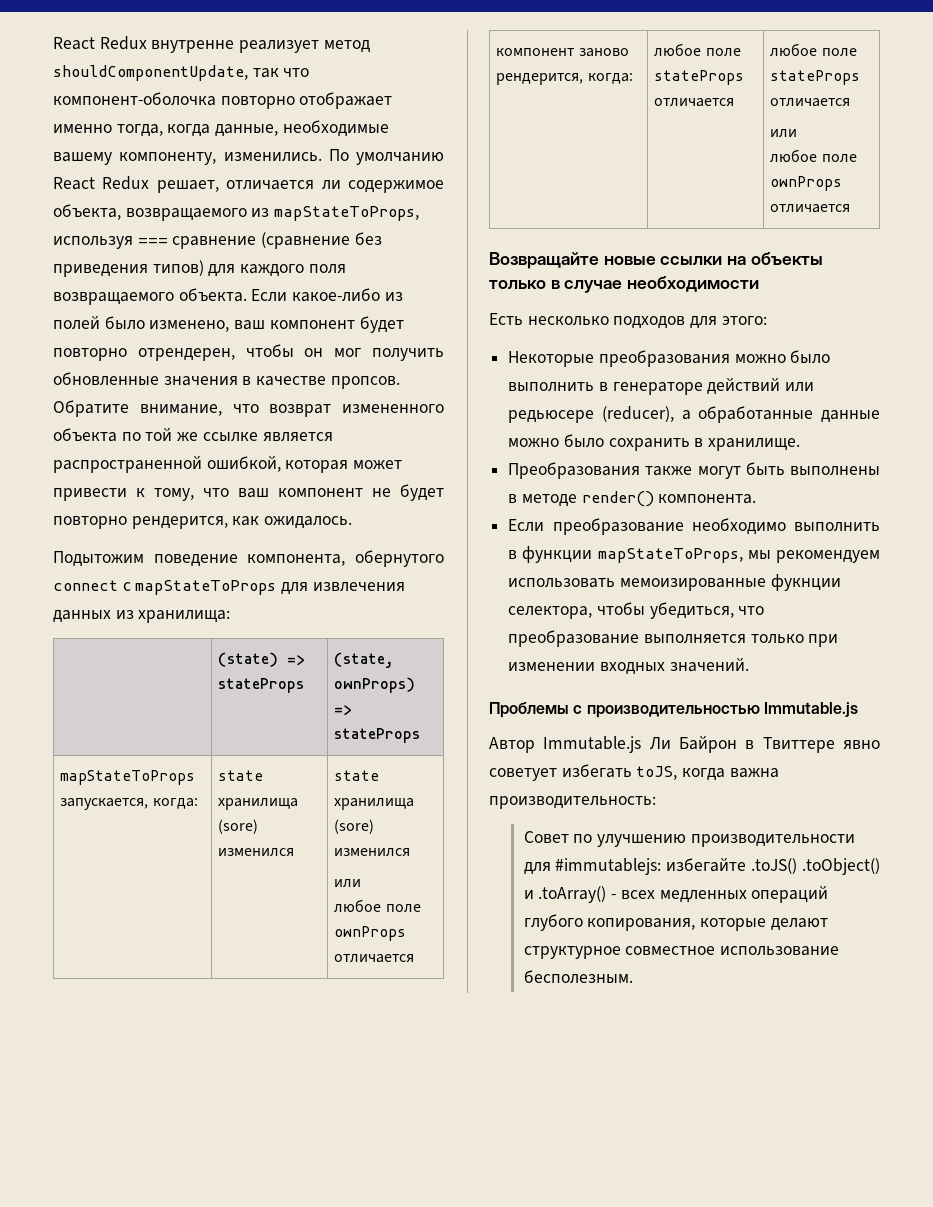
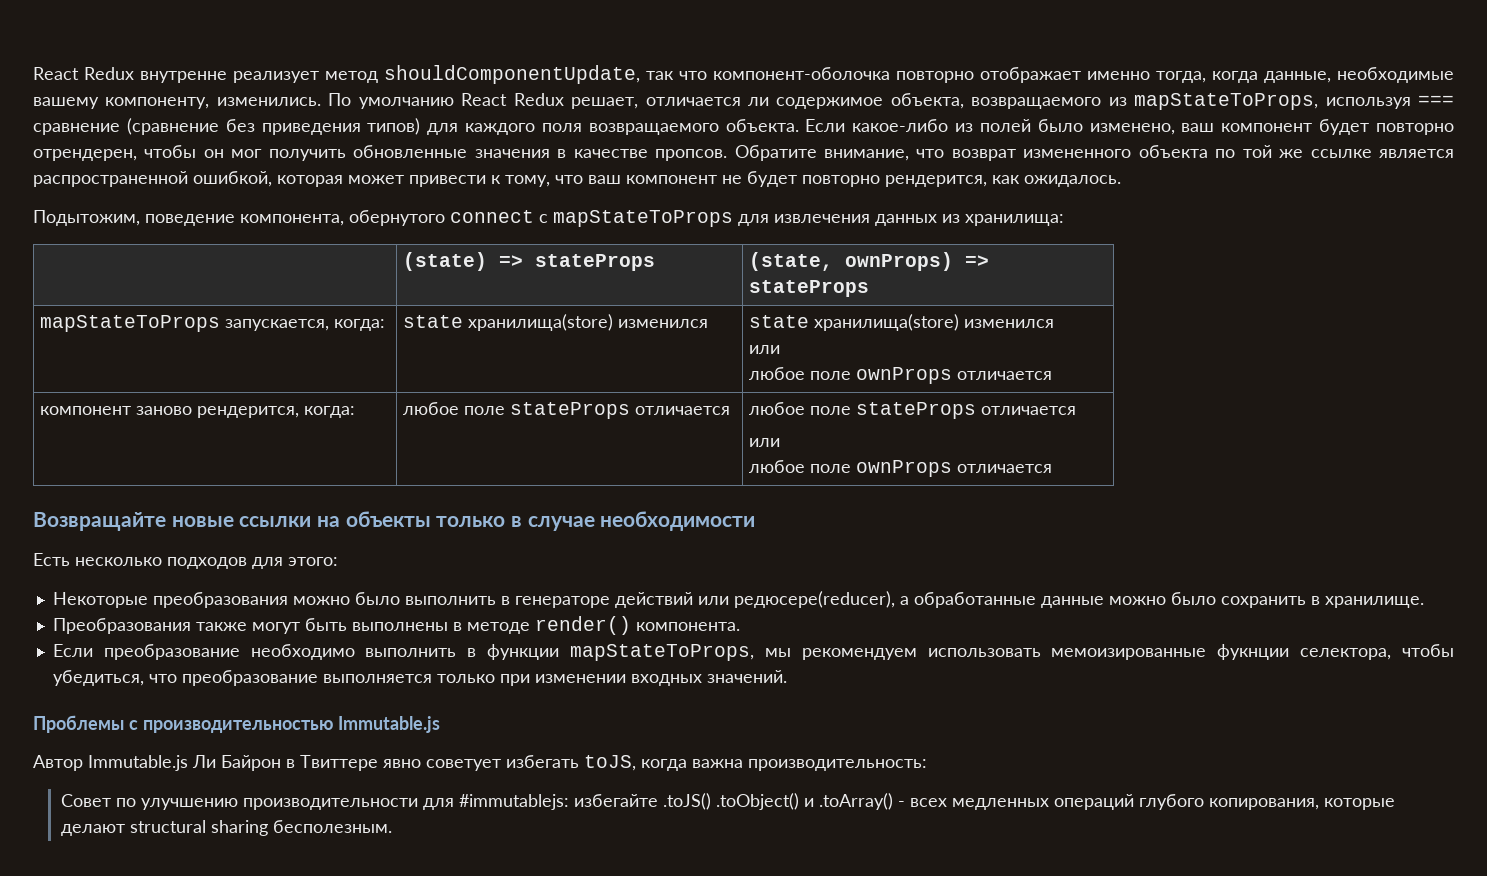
[53,551,144,567] Подытожим -> [33,210,140,226] Подытожим,
[218,798,299,810] [218,819,259,834] хранилища (sore) -> [468,314,614,331] хранилища(store)
[334,798,415,810] [334,819,375,834] хранилища (sore) -> [814,314,960,331] хранилища(store)
[508,406,674,423] редьюсере (reducer), -> [733,591,895,608] редюсере(reducer),
[523,946,840,959] структурное совместное использование -> [129,820,268,836] structural sharing

